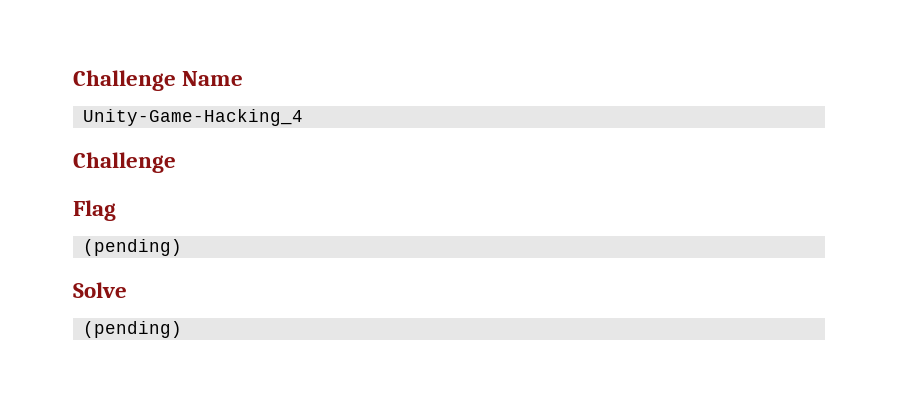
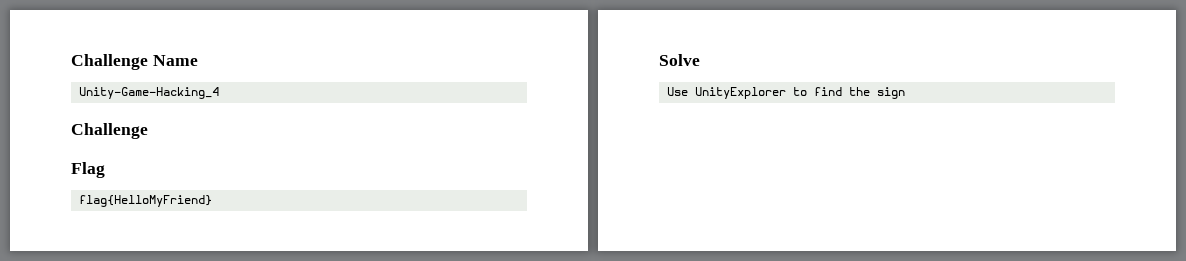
[83,239,183,256] (pending) -> [79,195,213,207] flag{HelloMyFriend}
[83,321,183,338] (pending) -> [667,87,906,99] Use UnityExplorer to find the sign

